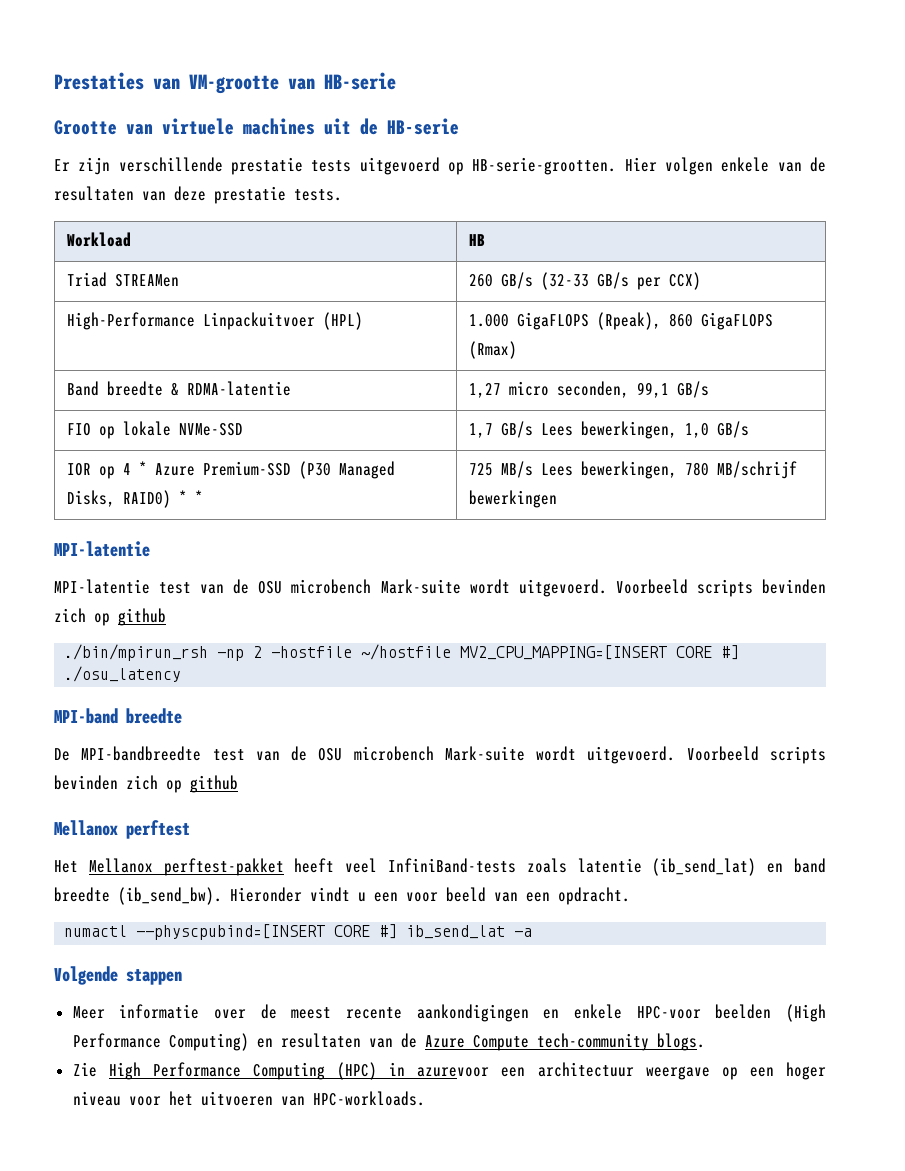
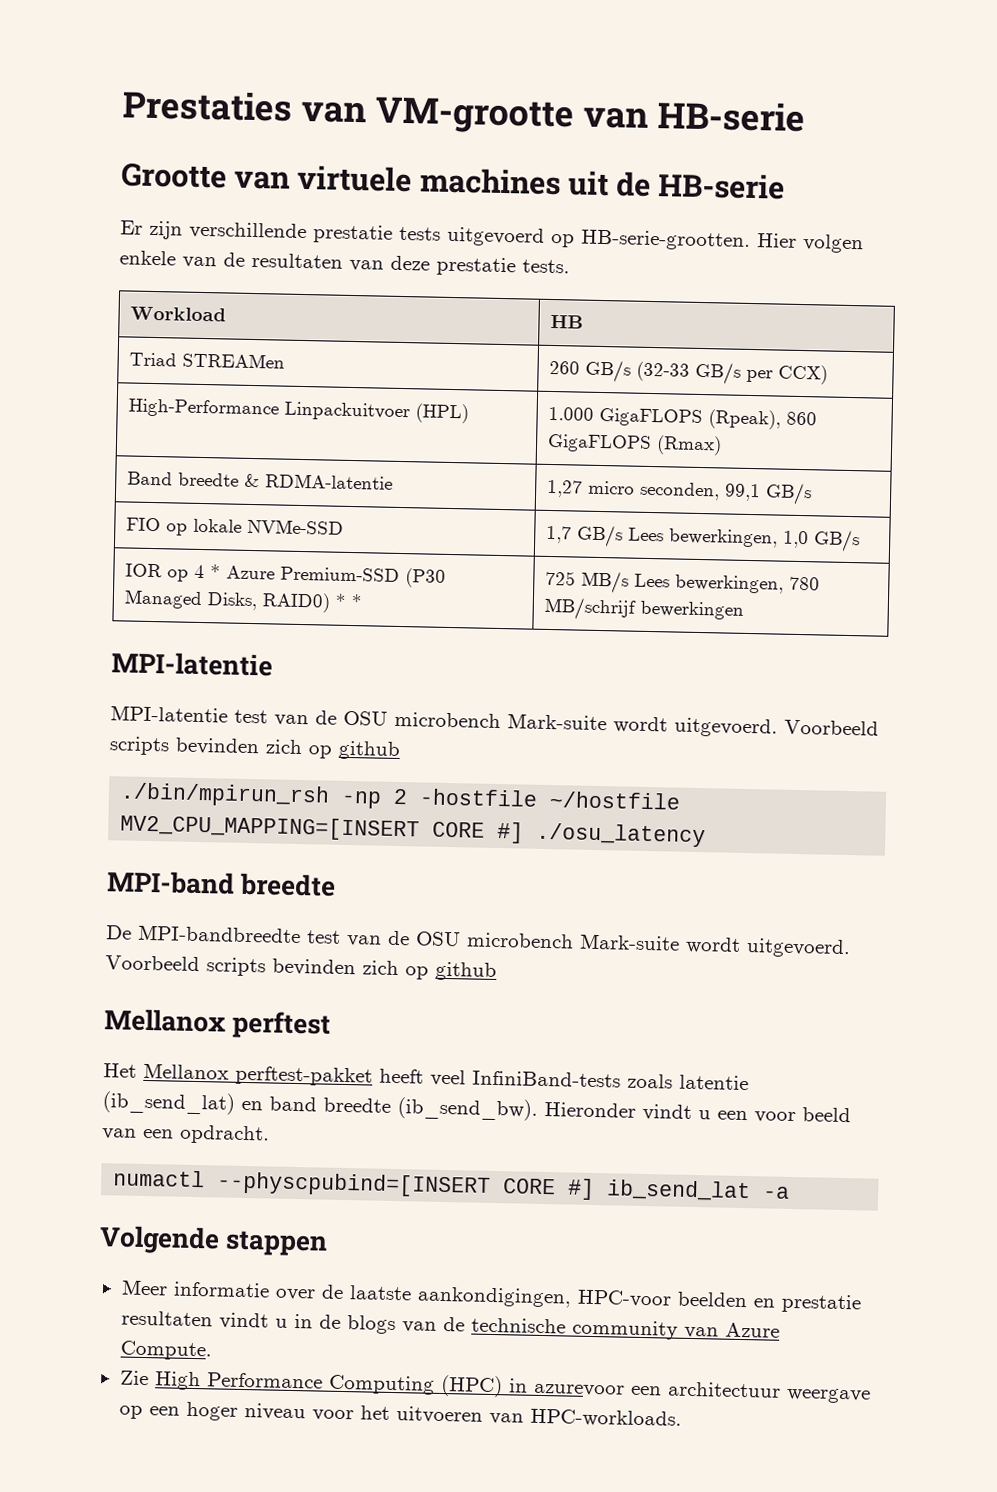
[291,1004,826,1022] [72,1033,705,1051] meest recente aankondigingen en enkele HPC-voor beelden (High Performance Computing) en resultaten van de Azure Compute tech-community blogs. -> [348,1285,862,1314] [120,1310,780,1340] [119,1340,212,1361] laatste aankondigingen, HPC-voor beelden en prestatie resultaten vindt u in de blogs van de technische community van Azure Compute.

